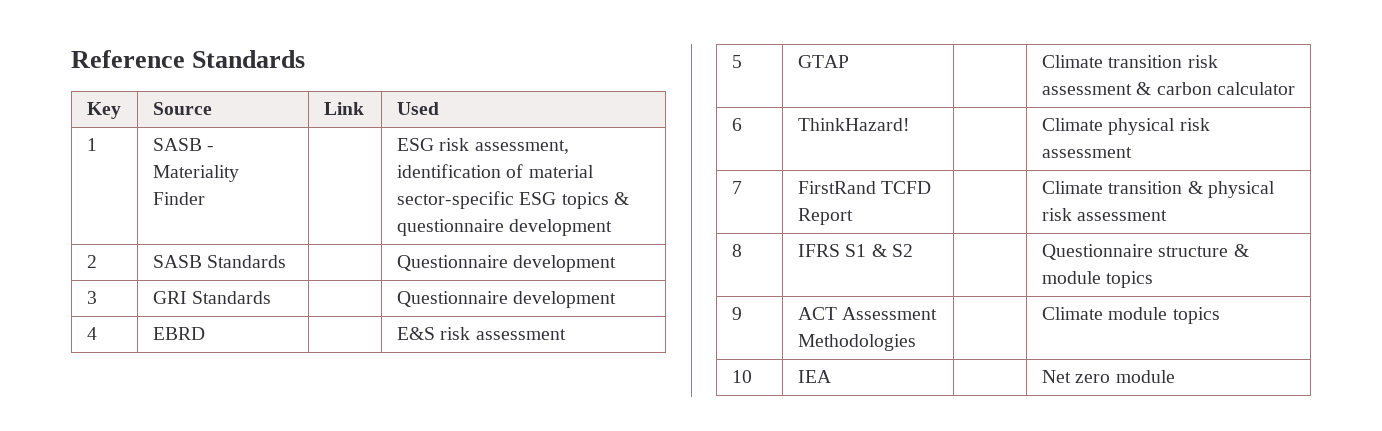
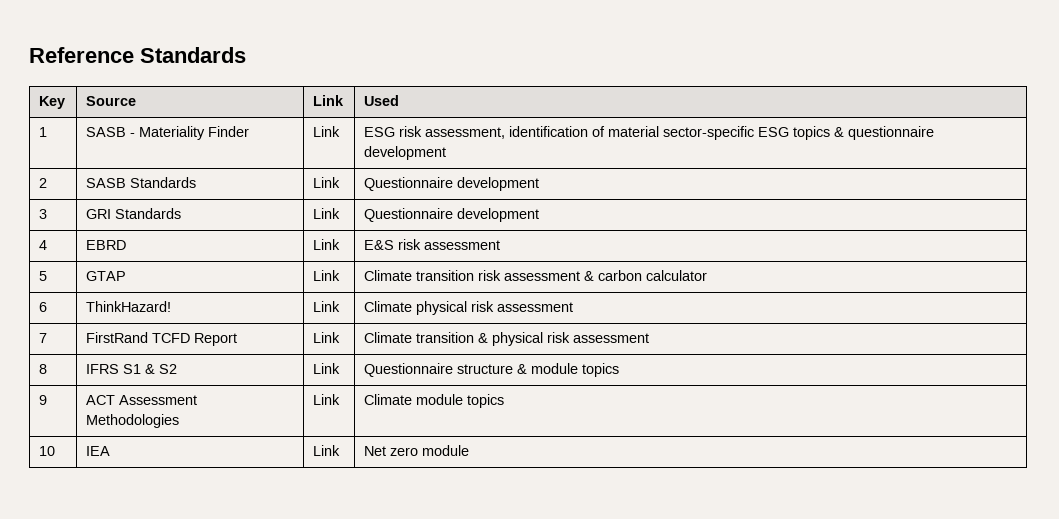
(205, 198) none -> [313,126,341,137] Link
(287, 261) none -> [313,177,341,188] Link
(272, 297) none -> [313,208,341,219] Link
(205, 333) none -> [313,239,341,250] Link
(849, 61) none -> [313,270,341,281] Link
(910, 124) none -> [313,301,341,312] Link
(853, 216) none -> [313,332,341,343] Link
(913, 250) none -> [313,363,341,374] Link
(916, 342) none -> [313,394,341,405] Link
(831, 376) none -> [313,445,341,456] Link

